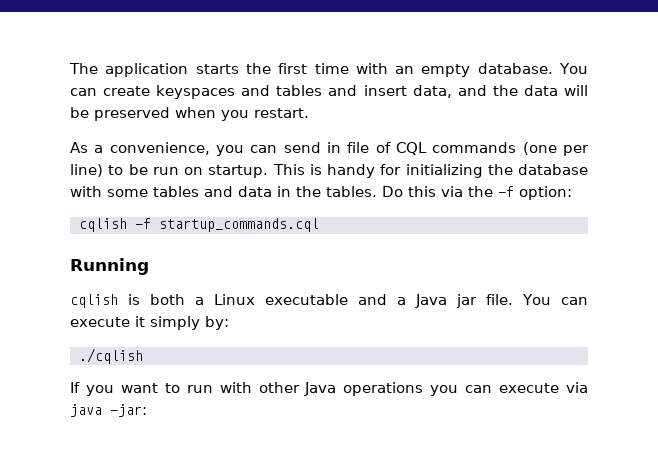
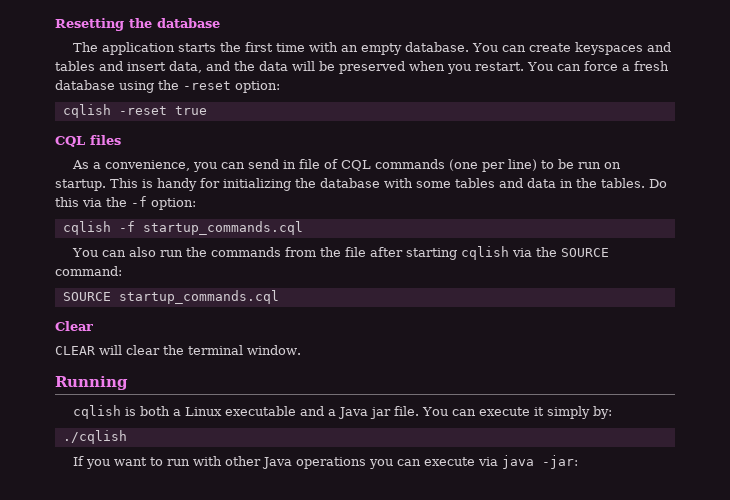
(69, 68) none -> [55,18,220,31] Resetting the database //
(309, 113) none -> [527,61,669,71] [55,80,280,93] [62,104,207,118] [55,135,121,147] You can force a fresh database using the -reset option: // cqlish -reset true // CQL files
(319, 225) none -> [72,246,610,260] [55,266,122,276] [62,290,279,304] [55,321,93,331] [55,345,301,355] // You can also run the commands from the file after starting cqlish via the SOURCE command: // SOURCE startup_commands.cql // Clear // CLEAR will clear the terminal window.

